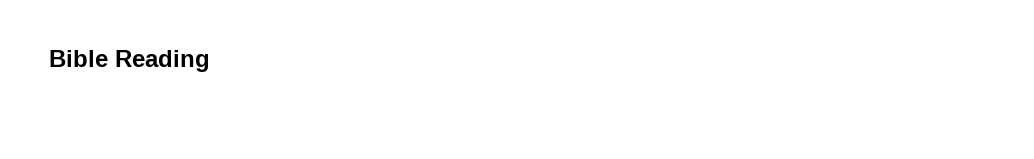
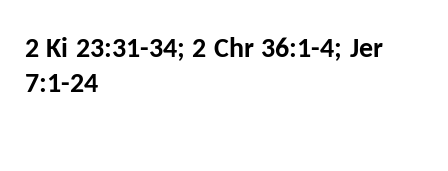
[49,50,210,72] Bible Reading -> [25,37,383,61] [25,74,98,92] 2 Ki 23:31-34; 2 Chr 36:1-4; Jer 7:1-24

